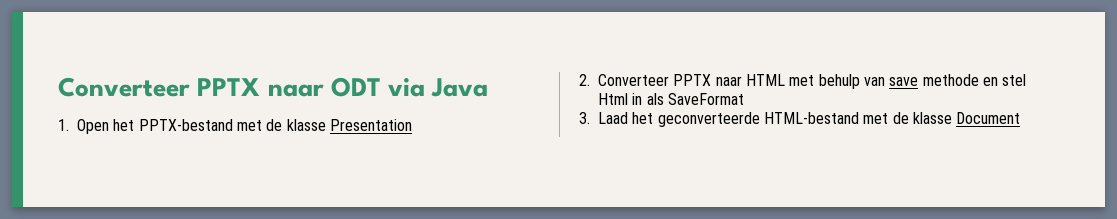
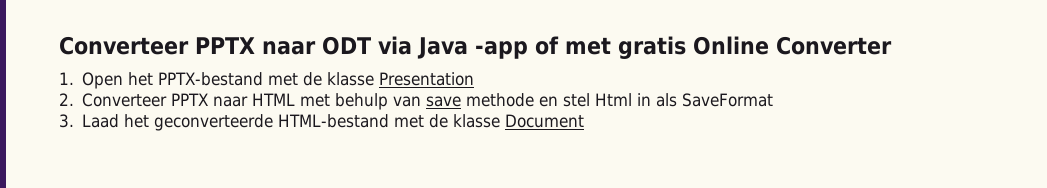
(489, 87) none -> [475,36,892,59] -app of met gratis Online Converter

